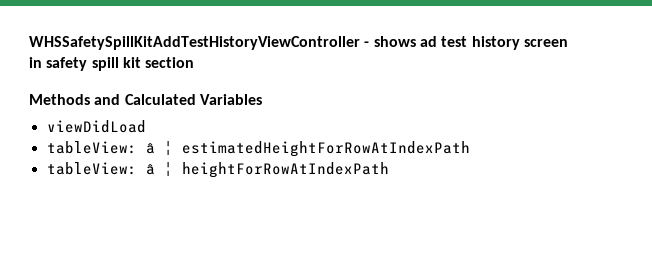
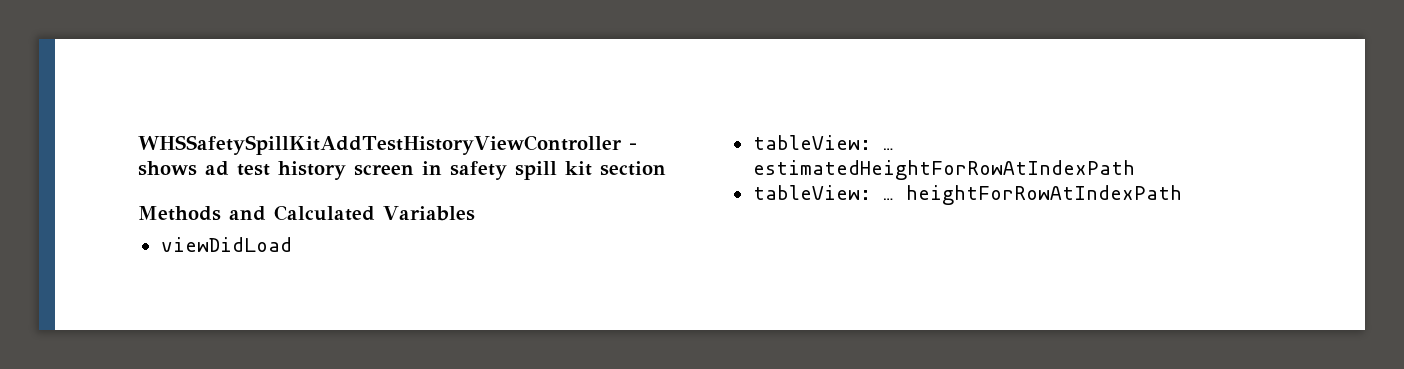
[145,141,173,155] â ¦ -> [882,148,894,150] …
[145,162,173,176] â ¦ -> [882,198,894,200] …

